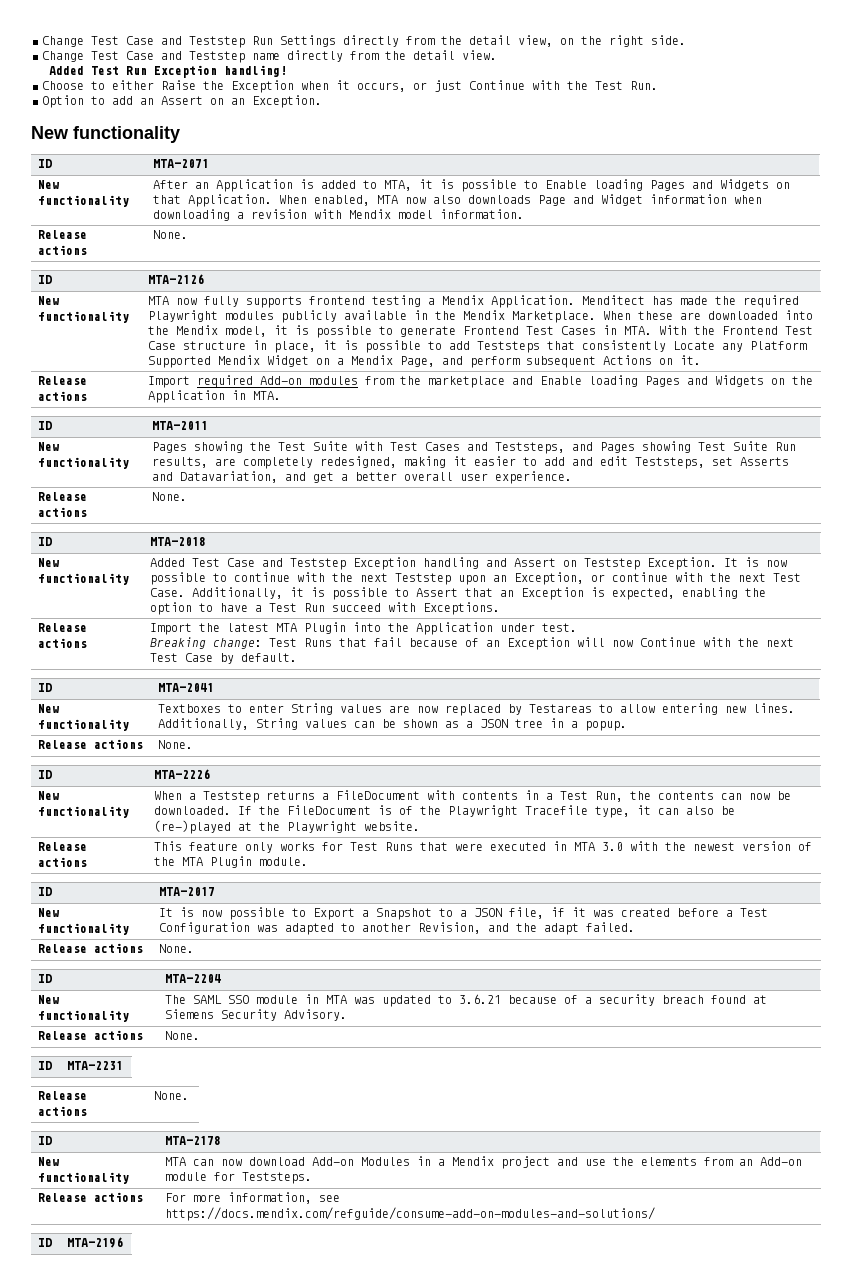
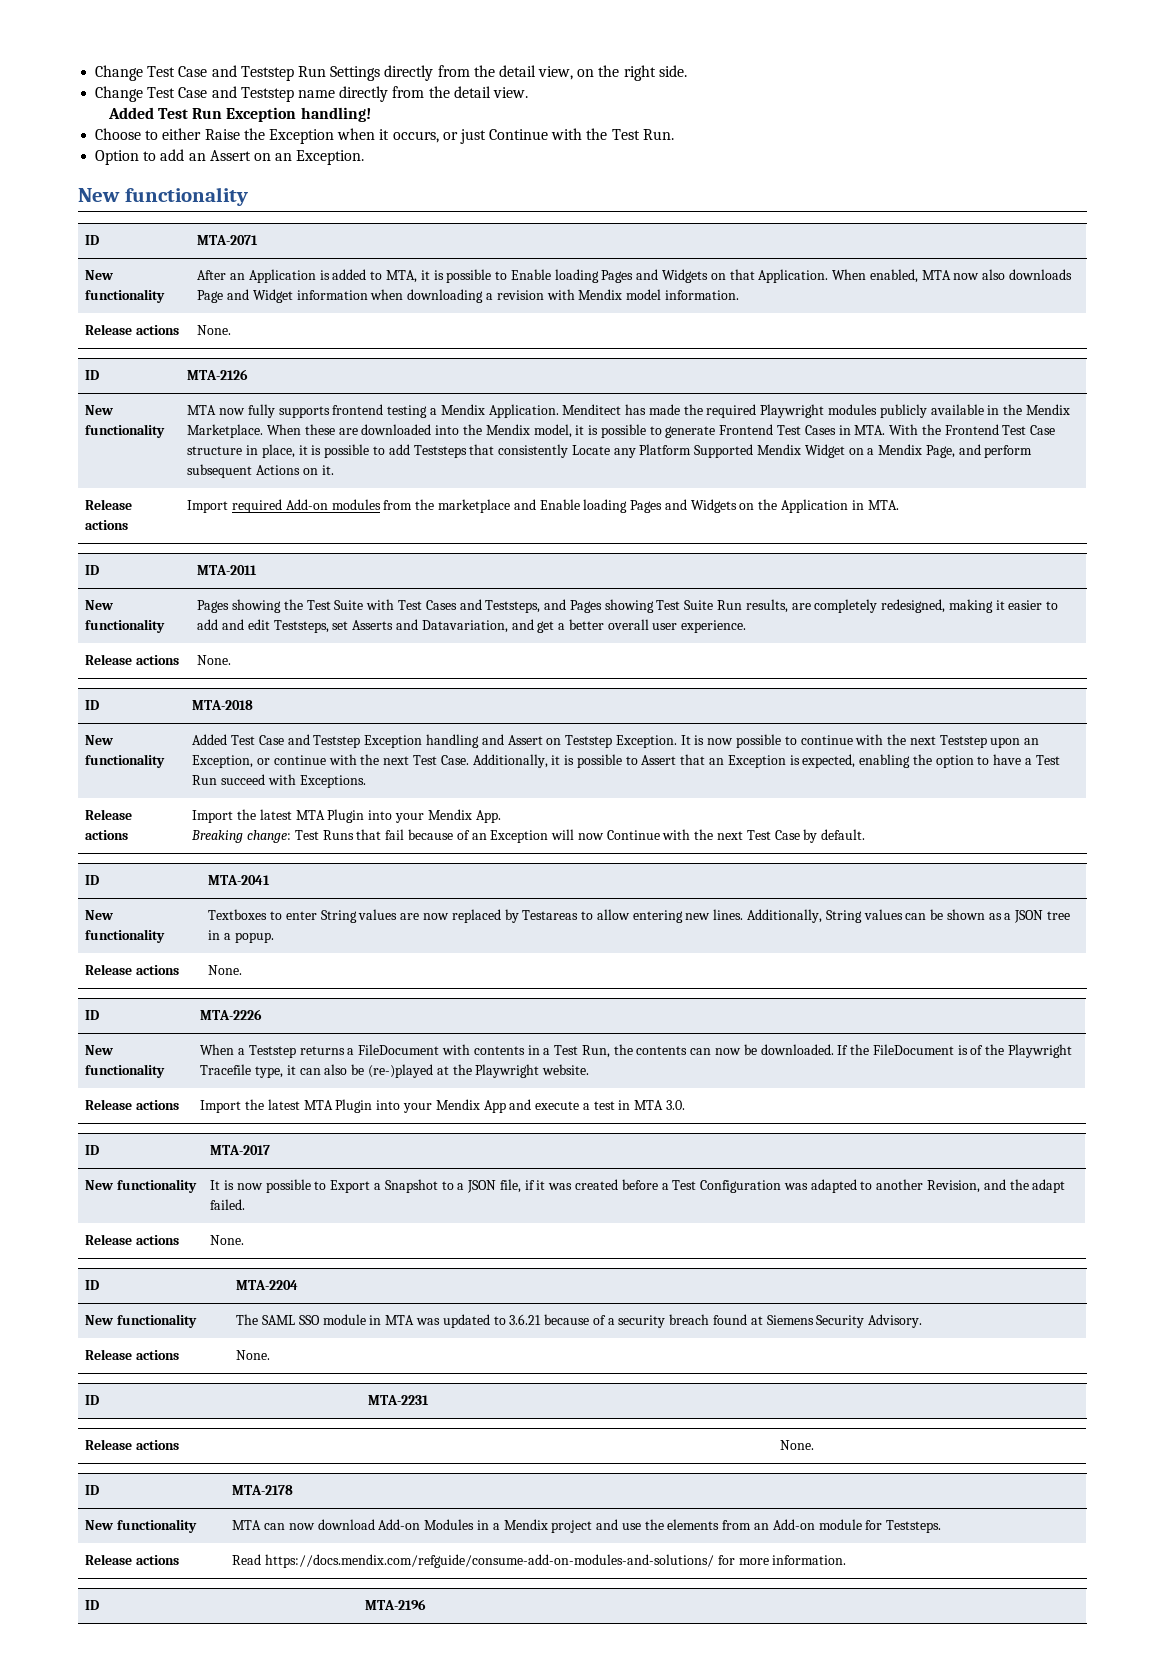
[388,622,578,635] the Application under test. -> [394,809,501,823] your Mendix App.
[154,841,813,853] [154,856,309,868] This feature only works for Test Runs that were executed in MTA 3.0 with the newest version of the MTA Plugin module. -> [200,1099,685,1113] Import the latest MTA Plugin into your Mendix App and execute a test in MTA 3.0.
[165,1192,341,1204] [165,1207,656,1221] For more information, see https://docs.mendix.com/refguide/consume-add-on-modules-and-solutions/ -> [232,1554,847,1568] Read https://docs.mendix.com/refguide/consume-add-on-modules-and-solutions/ for more information.

